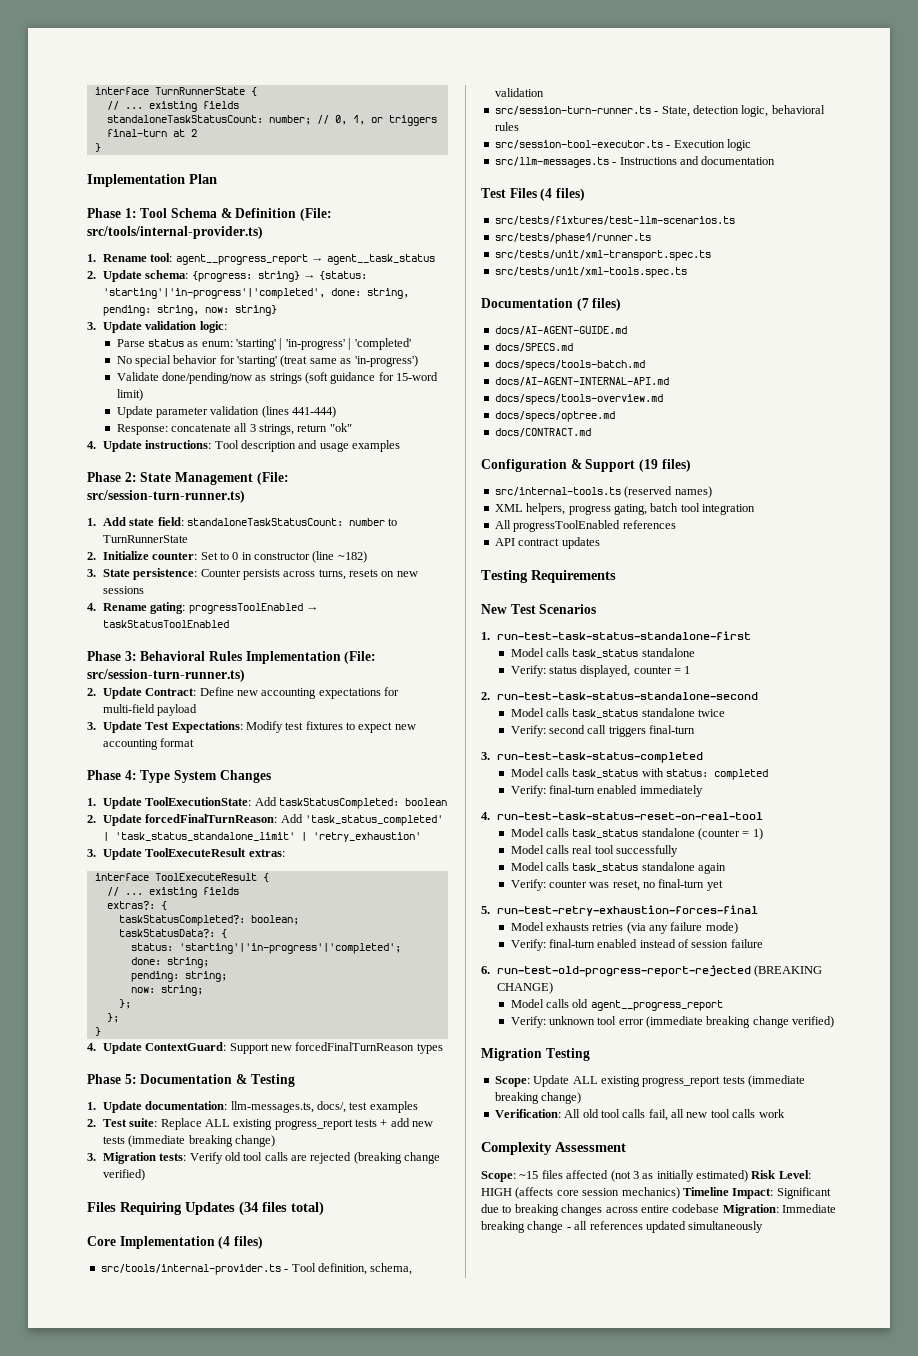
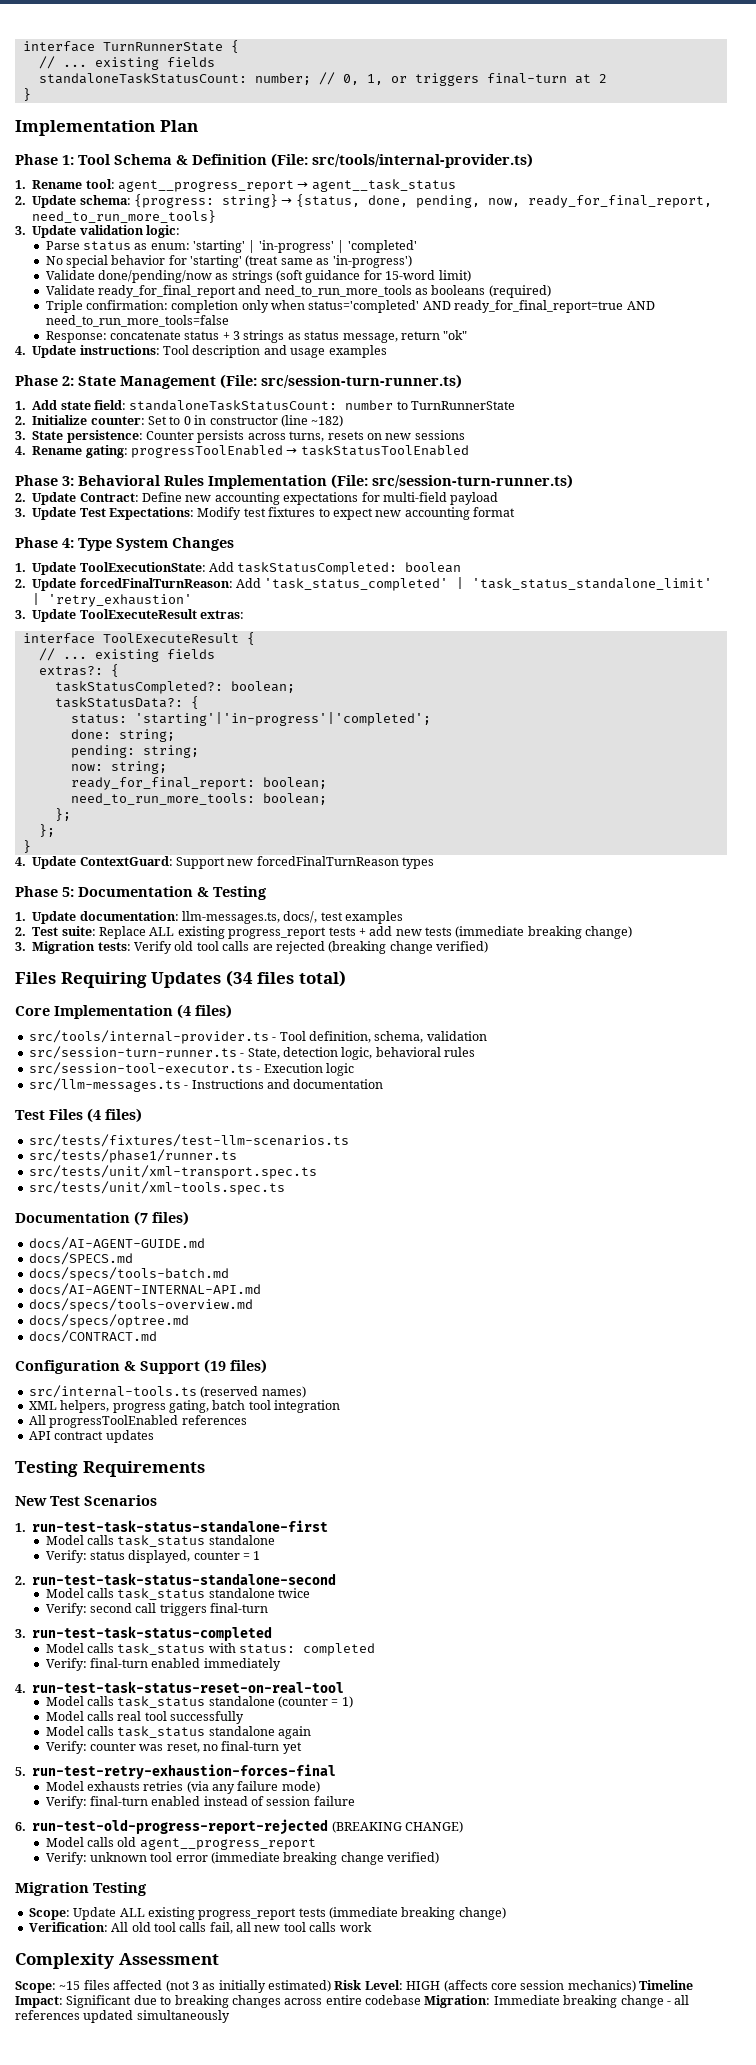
[319,271,368,280] [102,288,409,299] [102,305,277,316] {status: 'starting'|'in-progress'|'completed', done: string, pending: string, now: string} -> [295,194,712,208] [32,210,217,223] {status, done, pending, now, ready_for_final_report, need_to_run_more_tools}
[116,406,337,418] [116,423,295,435] Update parameter validation (lines 441-444) // Response: concatenate all 3 strings, -> [45,285,551,298] [45,300,655,313] [45,315,229,327] [45,330,398,343] Validate ready_for_final_report and need_to_run_more_tools as booleans (required) // Triple confirmation: completion only when status='completed' AND ready_for_final_report=true AND need_to_run_more_tools=false // Response: concatenate status + 3 strings as status message,
(203, 990) none -> [70,777,327,790] [70,793,327,805] // ready_for_final_report: boolean; // need_to_run_more_tools: boolean;

